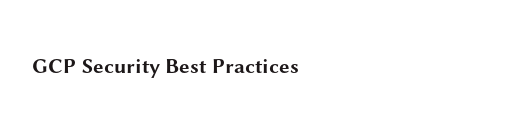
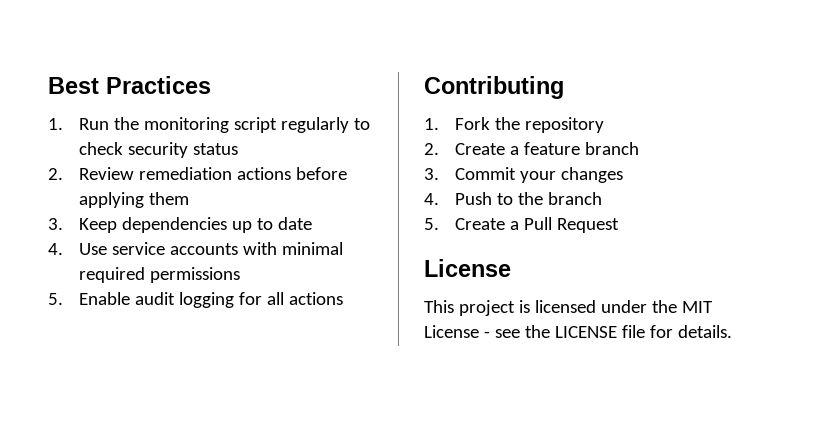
[32,59,160,78] GCP Security -> (48, 85) none
(300, 66) none -> [48,117,370,133] [78,142,238,158] [48,167,347,180] [78,192,189,208] [48,217,312,233] [48,242,343,255] [78,267,240,283] [48,292,343,308] [424,76,564,99] [424,117,604,133] [424,142,639,155] [424,167,623,183] [424,192,602,205] [424,217,619,233] [424,259,511,277] [424,300,713,316] [424,325,732,338] // 1. Run the monitoring script regularly to check security status // 2. Review remediation actions before applying them // 3. Keep dependencies up to date // 4. Use service accounts with minimal required permissions // 5. Enable audit logging for all actions // Contributing // 1. Fork the repository // 2. Create a feature branch // 3. Commit your changes // 4. Push to the branch // 5. Create a Pull Request // License // This project is licensed under the MIT License - see the LICENSE file for details.

